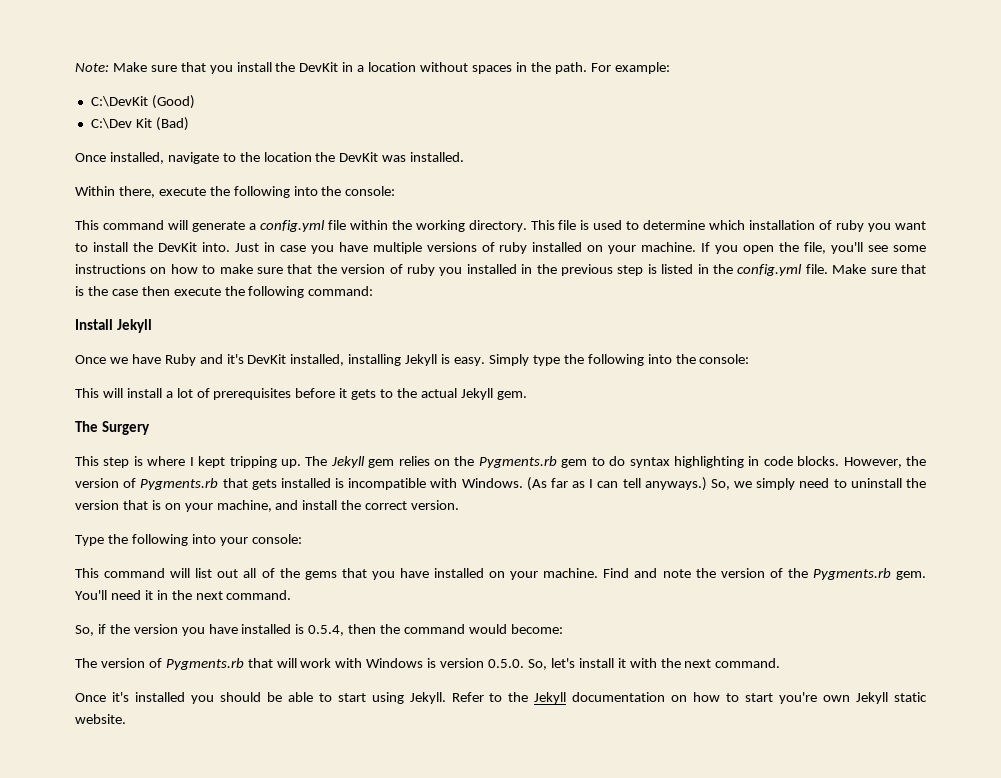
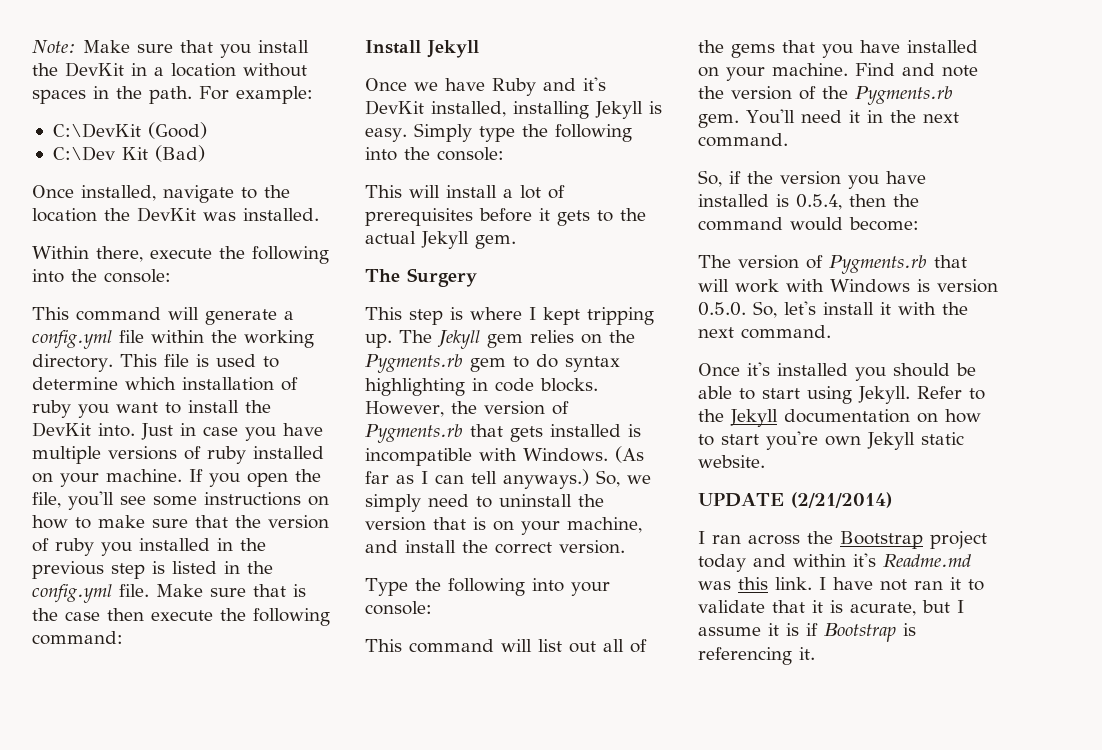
(126, 719) none -> [698,492,892,508] [698,531,987,549] [698,553,971,572] [698,577,984,591] [698,600,964,616] [698,623,916,642] [698,647,815,665] // UPDATE (2/21/2014) // I ran across the Bootstrap project today and within it's Readme.md was this link. I have not ran it to validate that it is acurate, but I assume it is if Bootstrap is referencing it.

